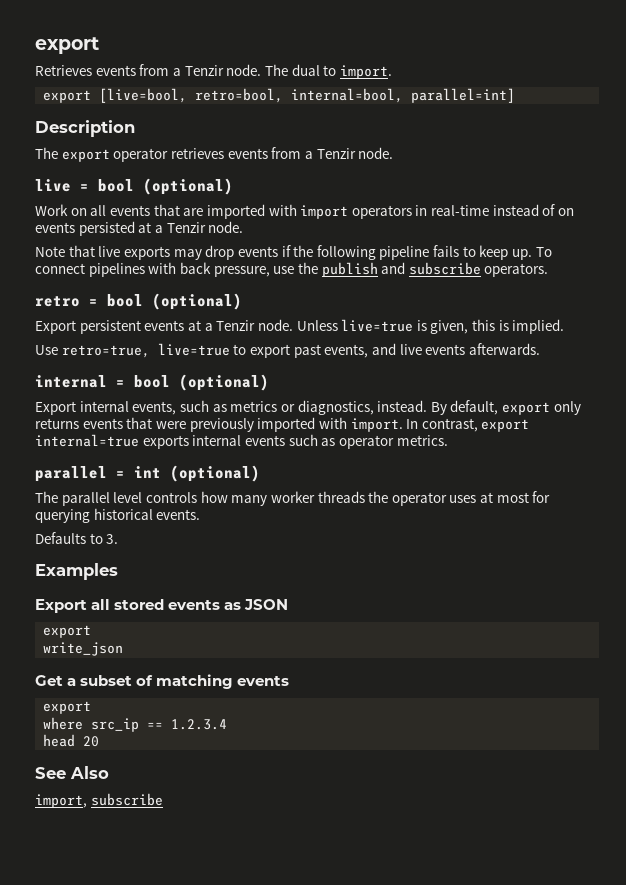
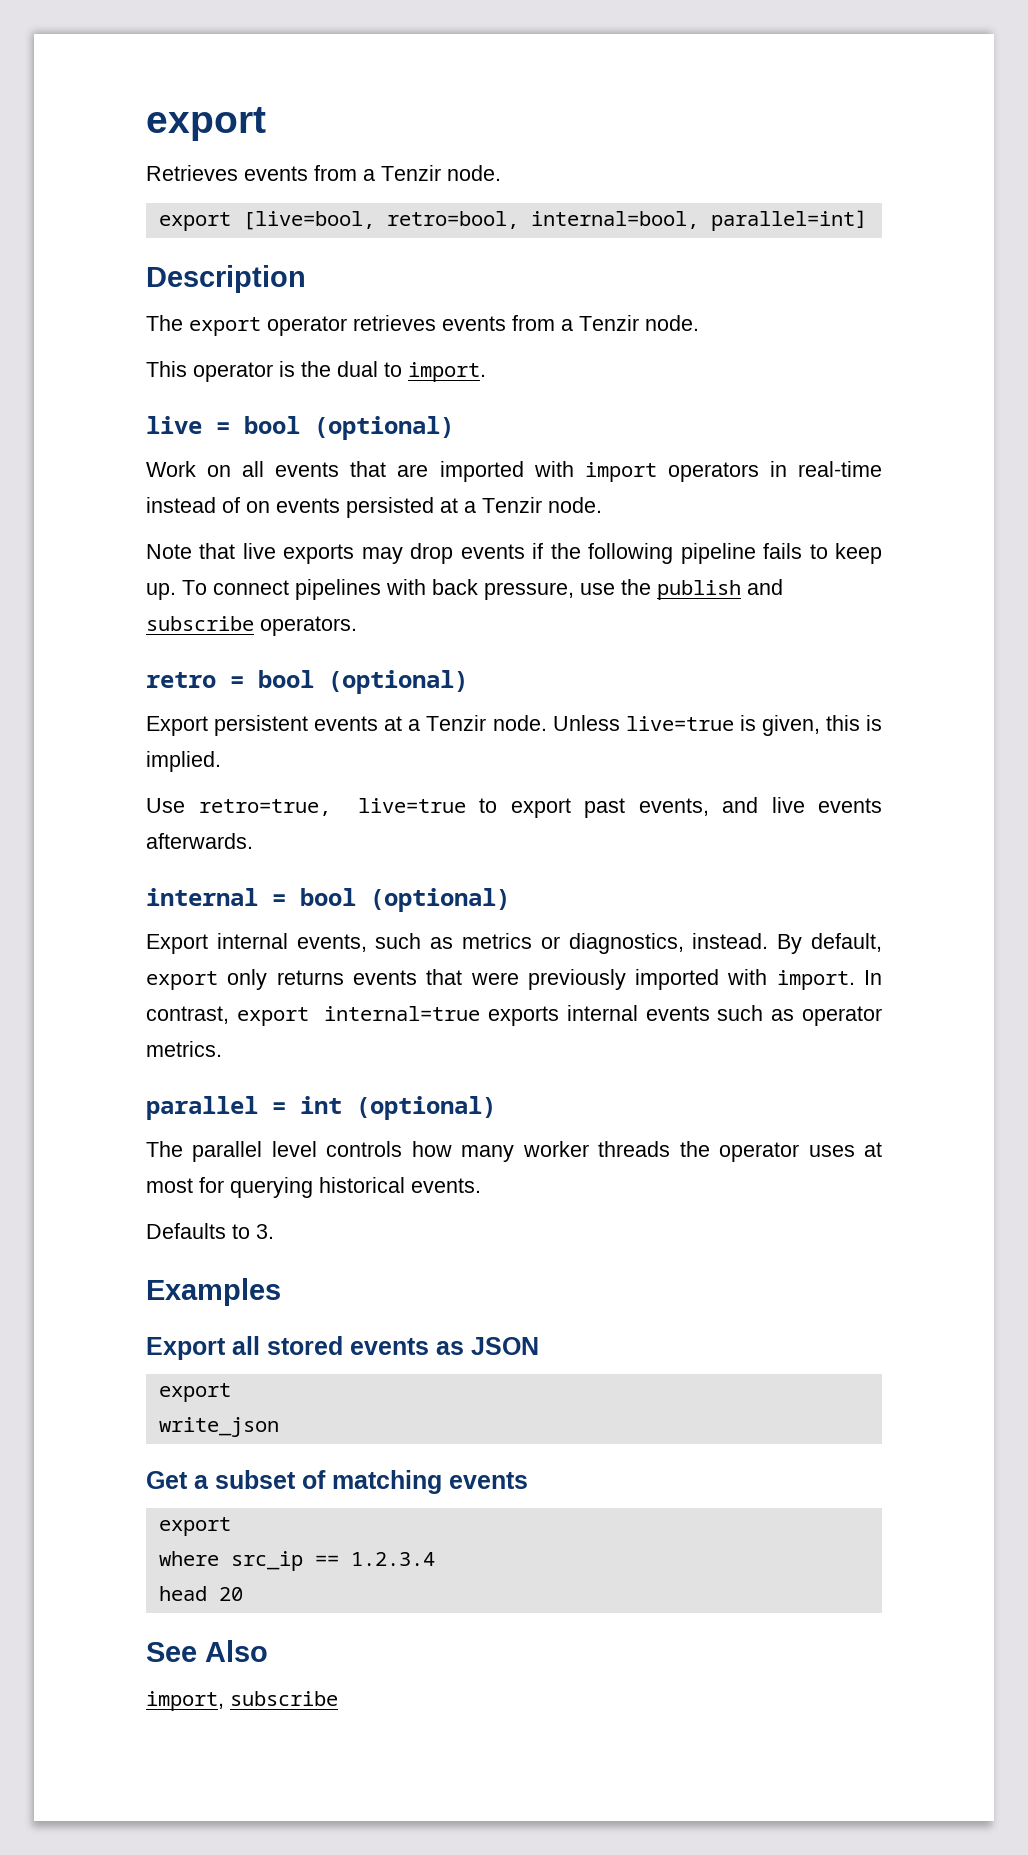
[264,64,392,79] The dual to import. -> (501, 173) none
(394, 153) none -> [146,361,486,382] // This operator is the dual to import.

